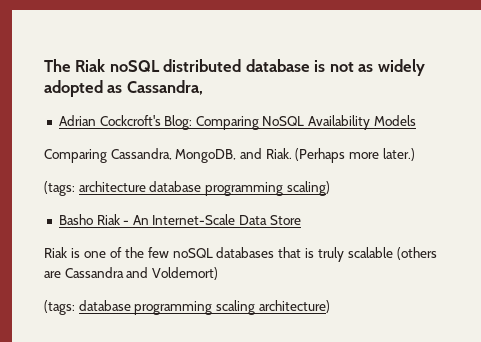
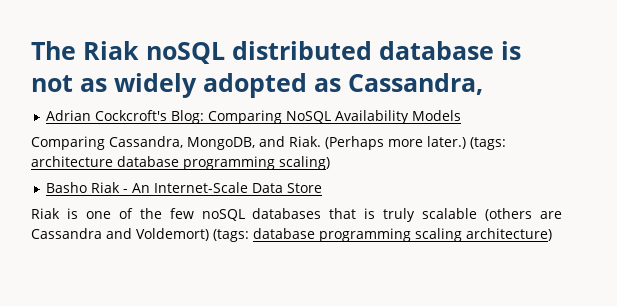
(415, 154) // -> (466, 142) none
(218, 273) // -> (209, 234) none

